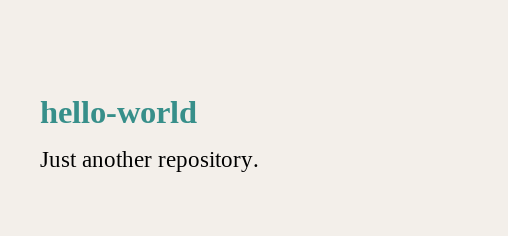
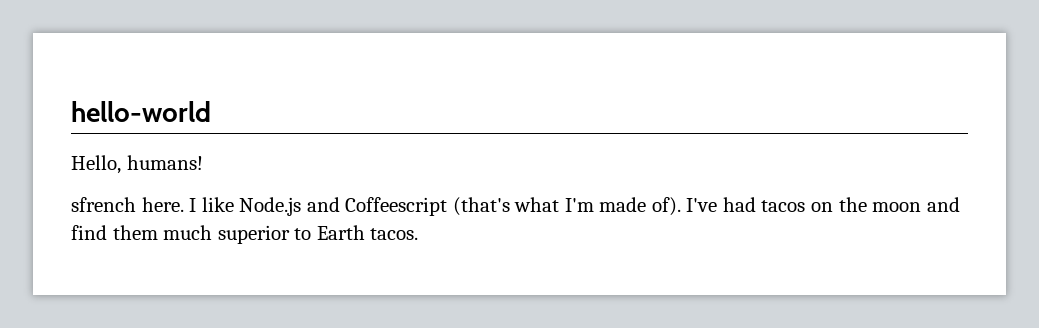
[40,151,260,172] Just another repository. -> [71,155,203,174] [71,197,960,216] [71,225,419,244] Hello, humans! // sfrench here. I like Node.js and Coffeescript (that's what I'm made of). I've had tacos on the moon and find them much superior to Earth tacos.

